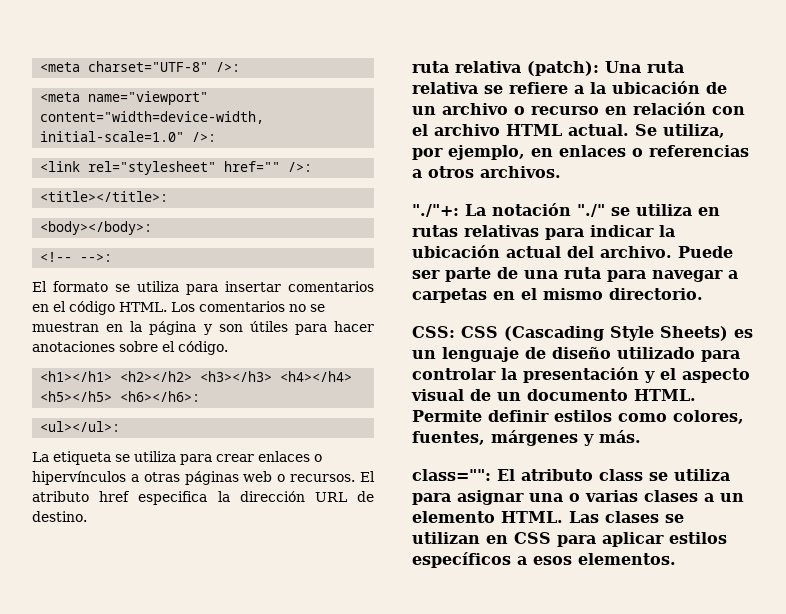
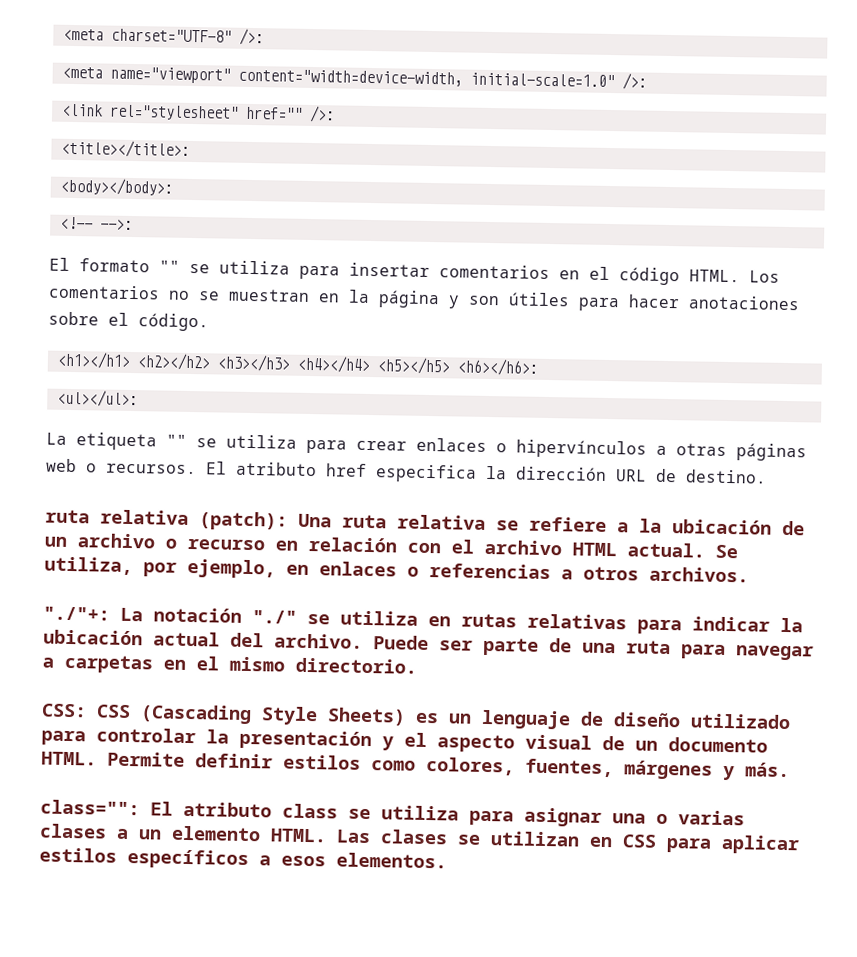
(108, 286) none -> [159,260,180,273] ""
(111, 458) none -> [166,434,187,447] ""

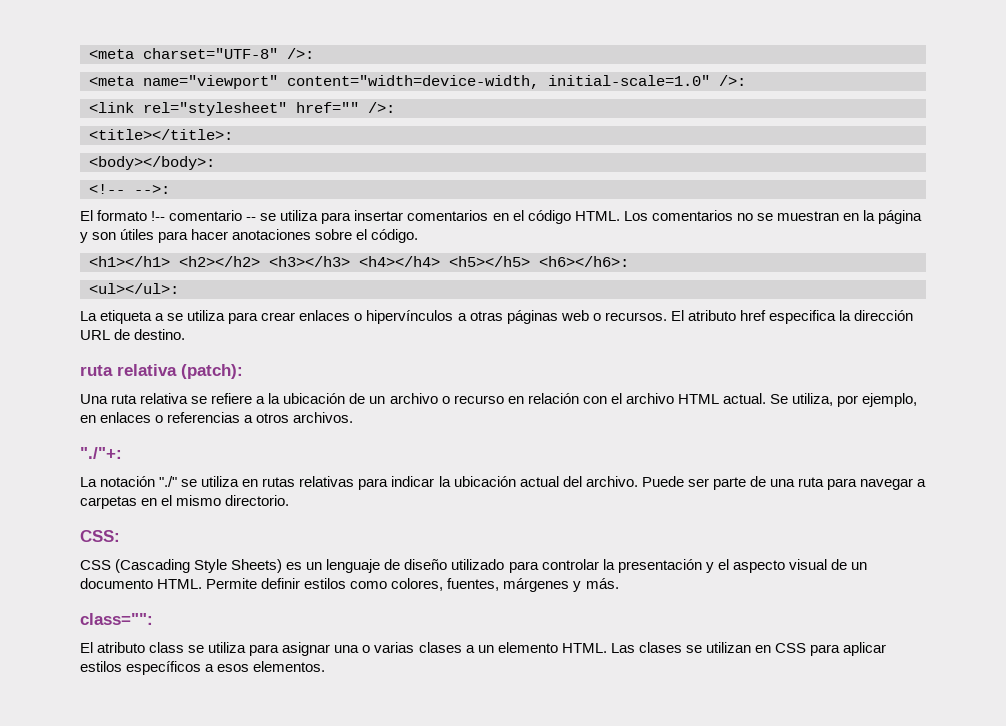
[159,260,180,273] "" -> [151,210,257,221] !-- comentario --
[166,434,187,447] "" -> [155,313,165,321] a
(288, 521) none -> (243, 371) //
(110, 613) none -> (122, 453) //
(87, 710) none -> (120, 536) //
(140, 807) none -> (153, 619) //

